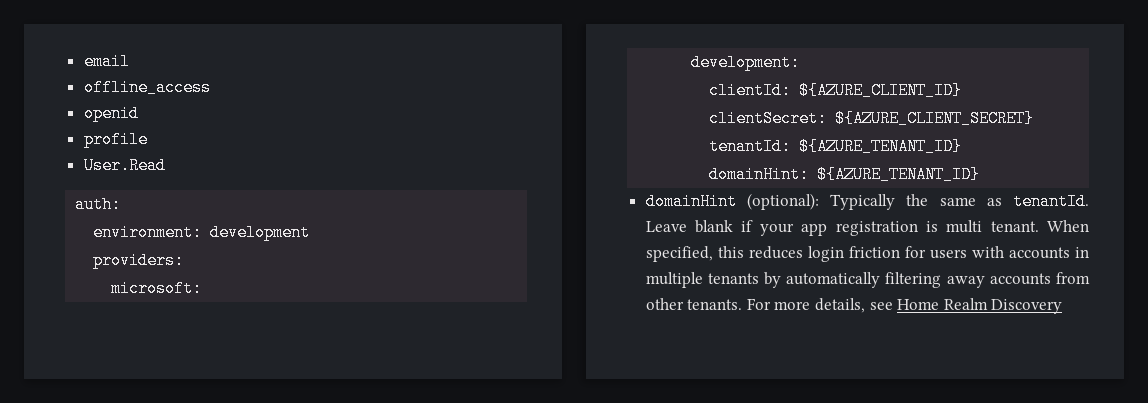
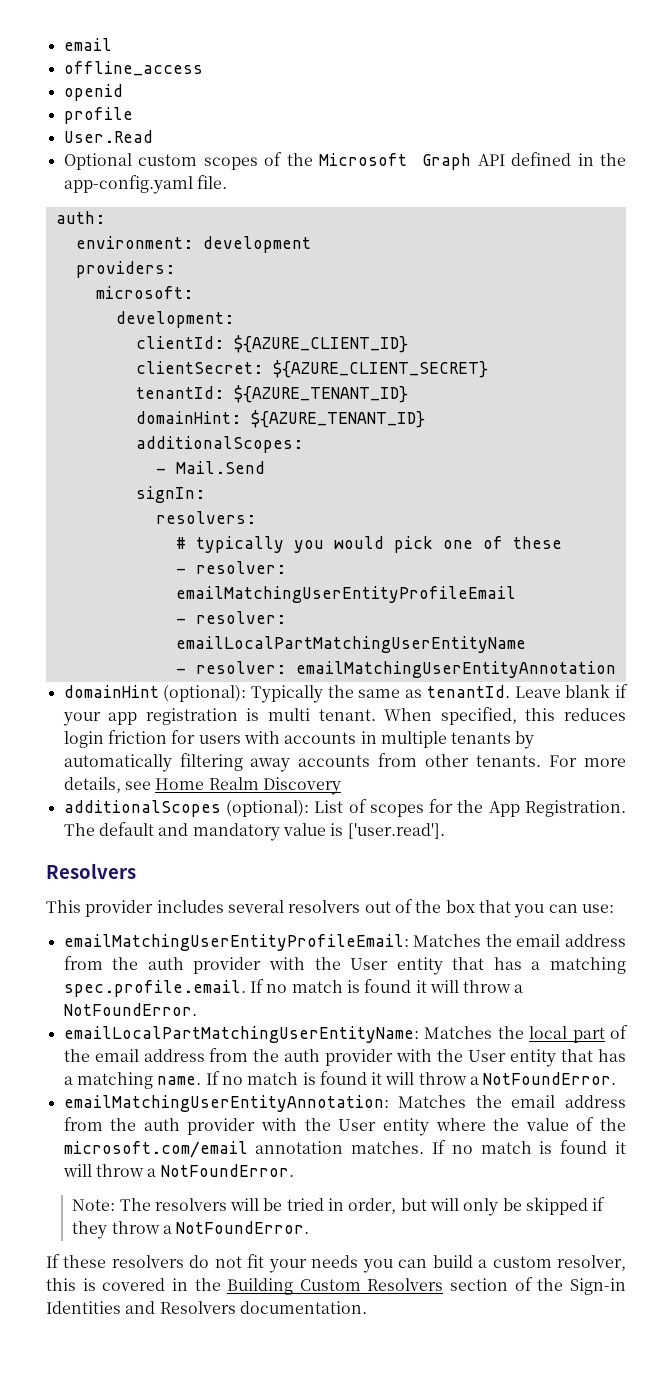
(166, 165) none -> [63,152,626,170] [63,175,227,194] // Optional custom scopes of the Microsoft Graph API defined in the app-config.yaml file.
(981, 174) none -> [135,436,303,453] [155,461,265,474] [135,486,205,503] [155,511,256,524] [175,536,562,553] [175,561,286,574] [175,586,516,603] [175,611,286,624] [175,636,526,653] [175,661,616,678] // additionalScopes: // - Mail.Send // signIn: // resolvers: // # typically you would pick one of these // - resolver: emailMatchingUserEntityProfileEmail // - resolver: emailLocalPartMatchingUserEntityName // - resolver: emailMatchingUserEntityAnnotation
(1063, 306) none -> [63,799,626,817] [63,822,445,841] [46,863,136,879] [46,899,614,918] [63,934,627,951] [63,956,626,975] [63,979,524,997] [63,1003,197,1016] [63,1025,629,1043] [63,1048,626,1067] [63,1071,617,1089] [63,1095,627,1112] [63,1117,626,1136] [63,1140,626,1158] [62,1164,294,1177] [72,1197,606,1216] [72,1221,310,1239] [46,1254,626,1273] [46,1277,626,1295] [46,1301,367,1314] // additionalScopes (optional): List of scopes for the App Registration. The default and mandatory value is ['user.read']. // Resolvers // This provider includes several resolvers out of the box that you can use: // emailMatchingUserEntityProfileEmail: Matches the email address from the auth provider with the User entity that has a matching spec.profile.email. If no match is found it will throw a NotFoundError. // emailLocalPartMatchingUserEntityName: Matches the local part of the email address from the auth provider with the User entity that has a matching name. If no match is found it will throw a NotFoundError. // emailMatchingUserEntityAnnotation: Matches the email address from the auth provider with the User entity where the value of the microsoft.com/email annotation matches. If no match is found it will throw a NotFoundError. // Note: The resolvers will be tried in order, but will only be skipped if they throw a NotFoundError. // If these resolvers do not fit your needs you can build a custom resolver, this is covered in the Building Custom Resolvers section of the Sign-in Identities and Resolvers documentation.

